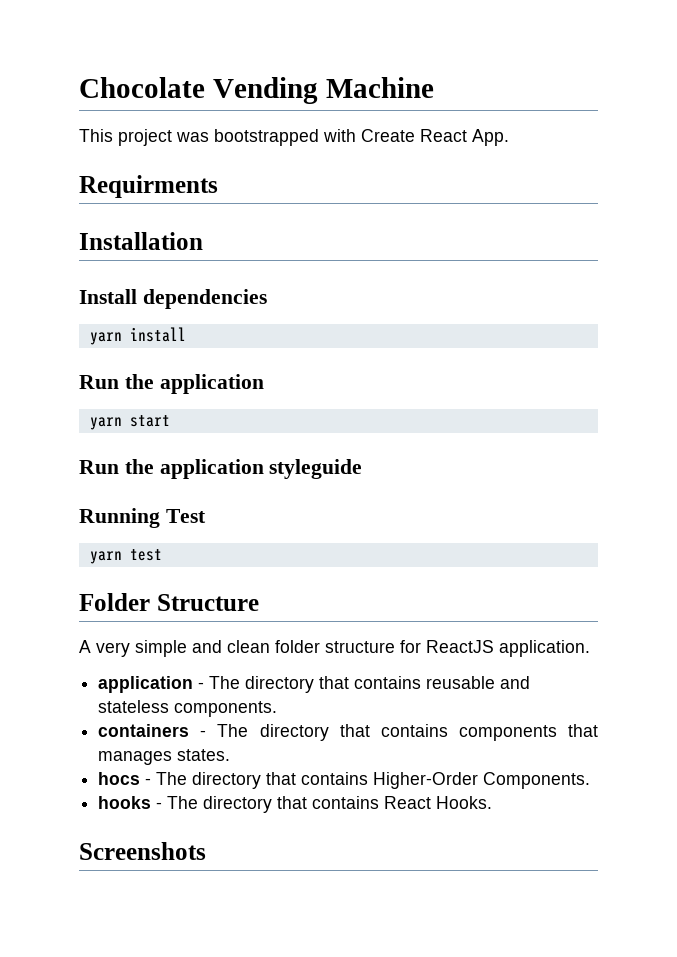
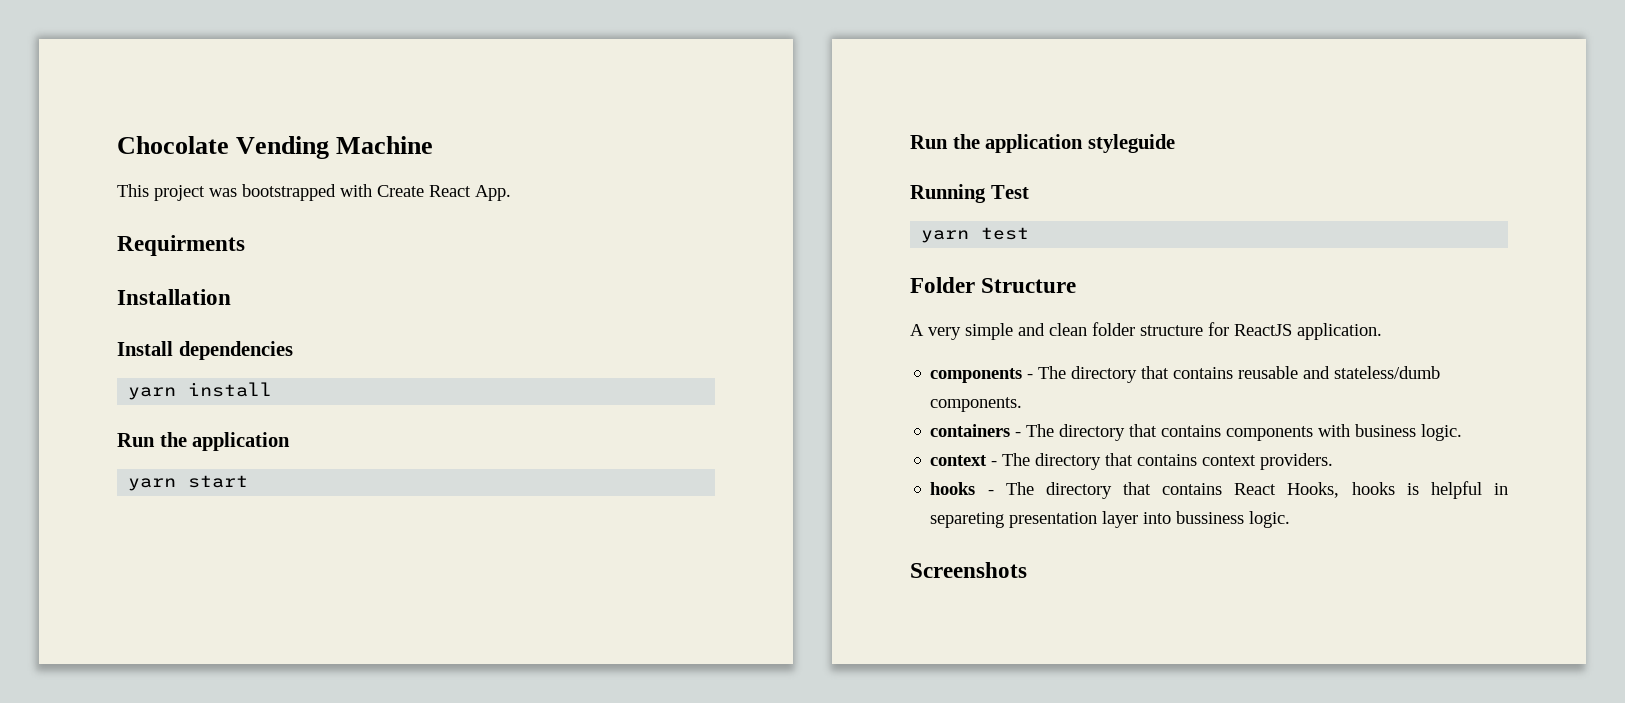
[98,676,194,693] application -> [930,368,1023,383] components
[98,700,170,713] stateless -> [1334,366,1441,379] stateless/dumb
[568,724,598,737] [98,749,231,765] [98,772,591,789] that manages states. // hocs - The directory that contains Higher-Order Components. -> [1318,424,1463,441] [930,453,1334,470] with business logic. // context - The directory that contains context providers.
[436,796,493,809] Hooks. -> [1287,481,1508,499] [930,511,1291,528] Hooks, hooks is helpful in separeting presentation layer into bussiness logic.

